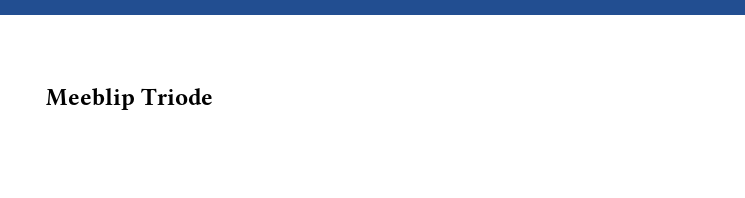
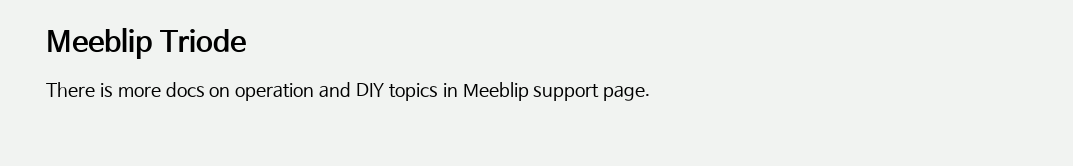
(214, 96) none -> [46,82,651,101] // There is more docs on operation and DIY topics in Meeblip support page.

